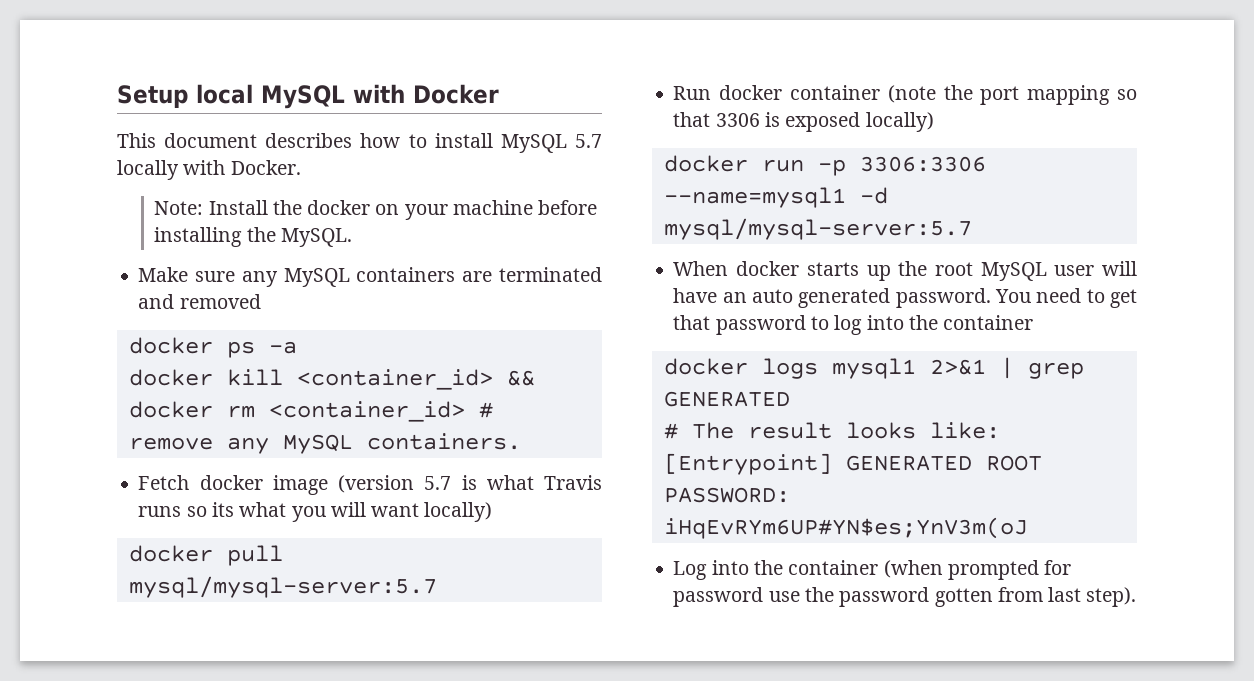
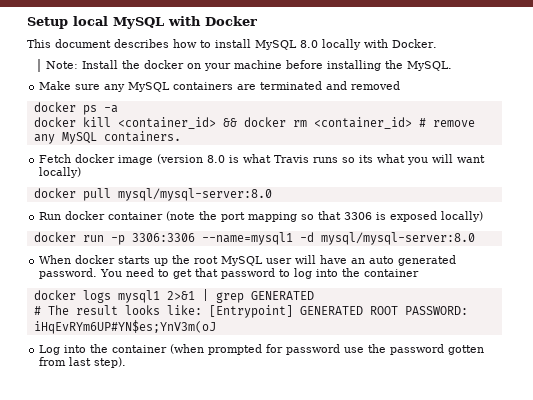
[575,134,603,148] 5.7 -> [300,40,318,48] 8.0
[424,476,452,490] 5.7 -> [207,155,226,163] 8.0
[128,576,437,598] mysql/mysql-server:5.7 -> [117,188,272,201] mysql/mysql-server:8.0
[663,218,972,240] mysql/mysql-server:5.7 -> [320,232,475,245] mysql/mysql-server:8.0

